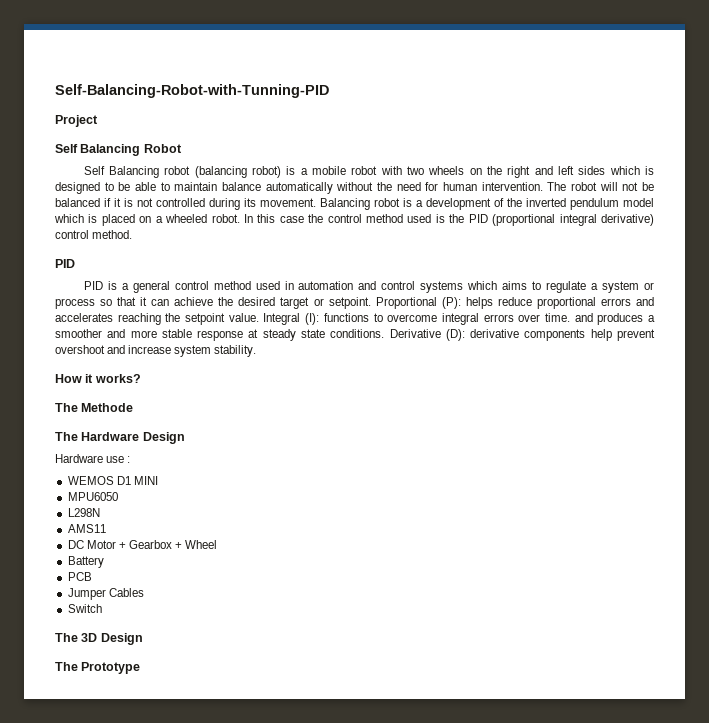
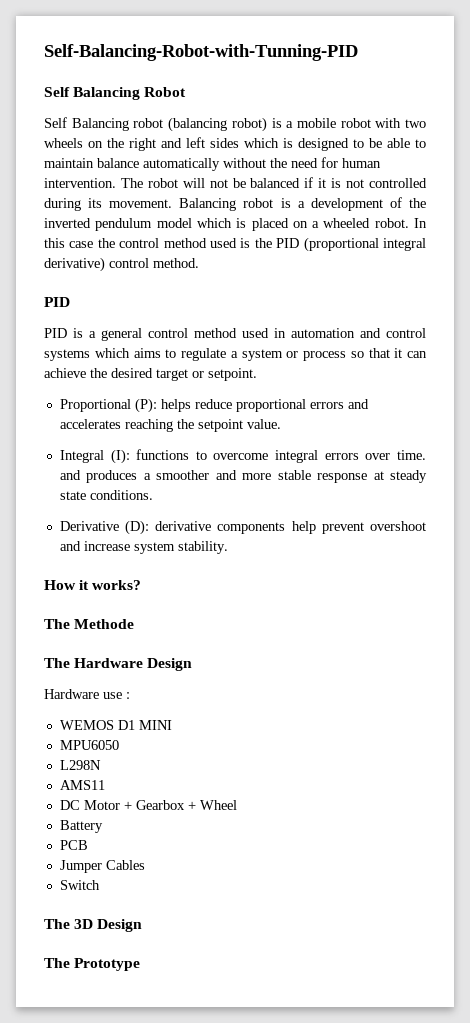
[55,115,98,127] // Project -> (358, 52) none
(371, 303) none -> (257, 374) //
(259, 317) none -> (281, 424) //
(385, 333) none -> (153, 495) //

